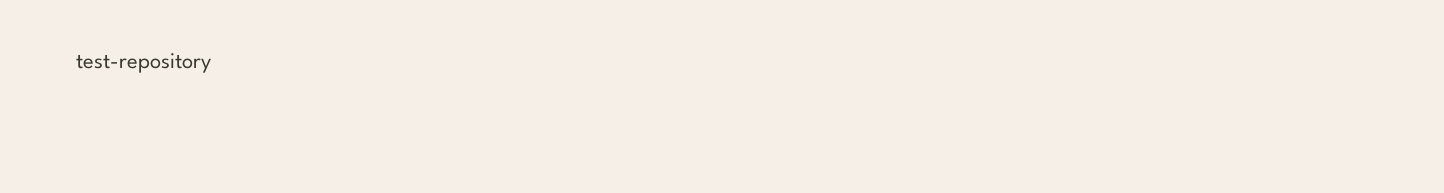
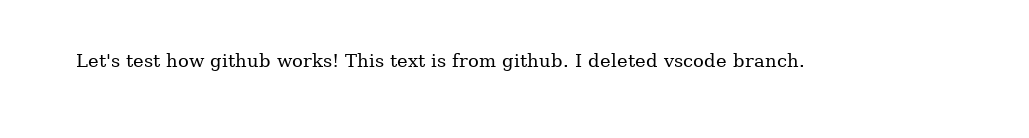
[76,53,211,73] test-repository -> [76,53,805,71] Let's test how github works! This text is from github. I deleted vscode branch.

